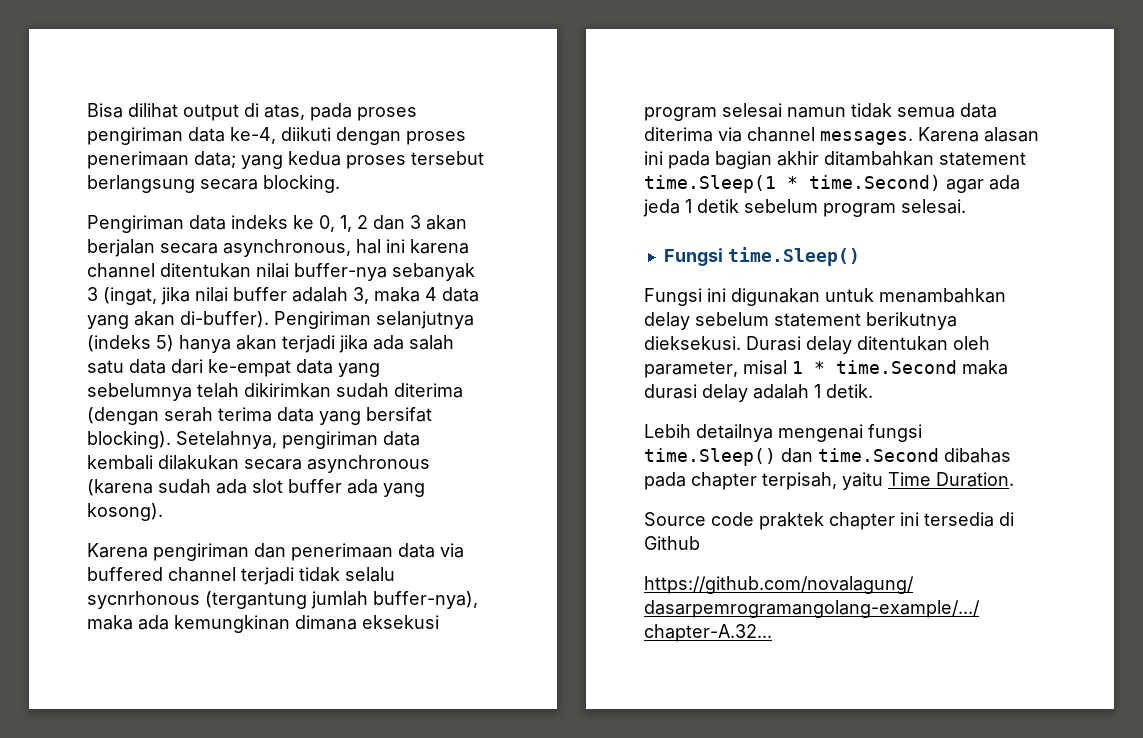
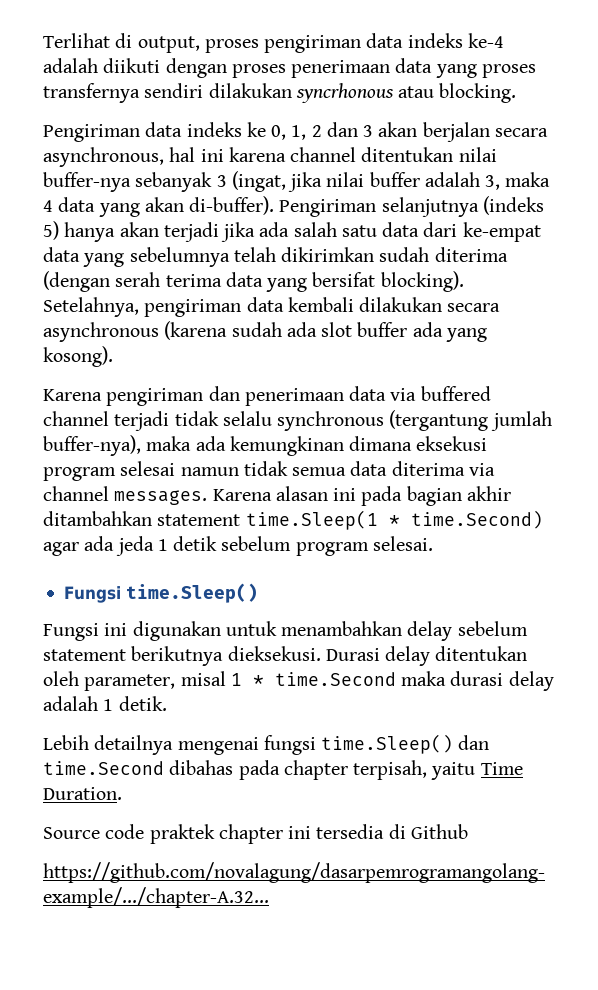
[87,103,417,121] [87,127,466,145] [87,151,484,169] [87,175,258,193] Bisa dilihat output di atas, pada proses pengiriman data ke-4, diikuti dengan proses penerimaan data; yang kedua proses tersebut berlangsung secara -> [43,33,504,53] [43,58,536,78] [43,83,435,103] Terlihat di output, proses pengiriman data indeks ke-4 adalah diikuti dengan proses penerimaan data yang proses transfernya sendiri dilakukan syncrhonous atau
[87,591,200,609] sycnrhonous -> [277,411,385,431] synchronous

